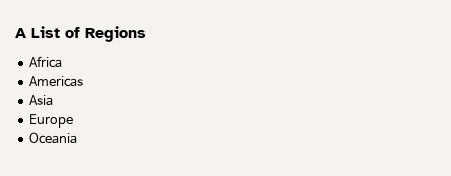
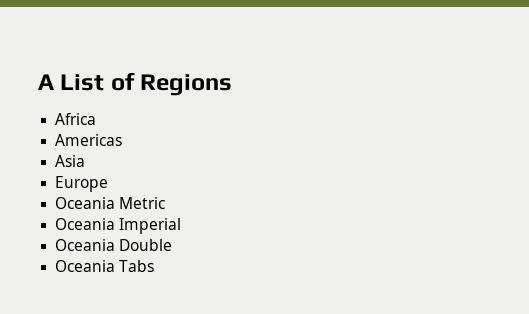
(77, 138) none -> [119,197,166,209] [55,218,182,234] [55,239,173,251] [55,260,155,272] Metric // Oceania Imperial // Oceania Double // Oceania Tabs

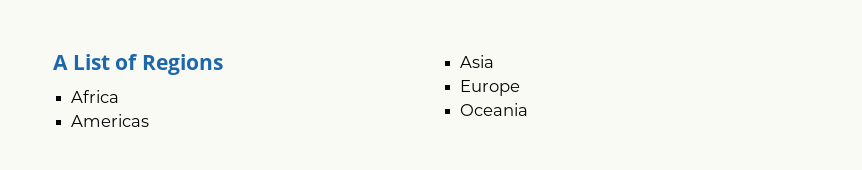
[119,197,166,209] [55,218,182,234] [55,239,173,251] [55,260,155,272] Metric // Oceania Imperial // Oceania Double // Oceania Tabs -> (529, 109) none

